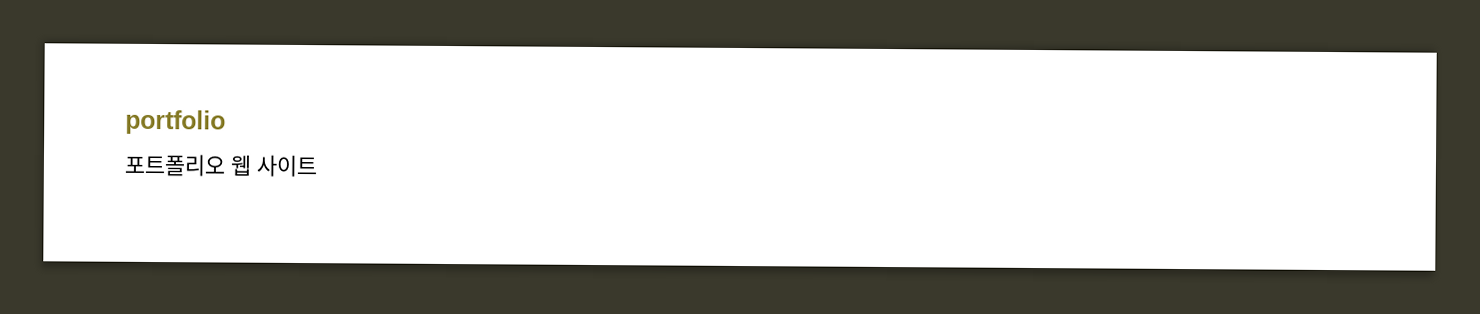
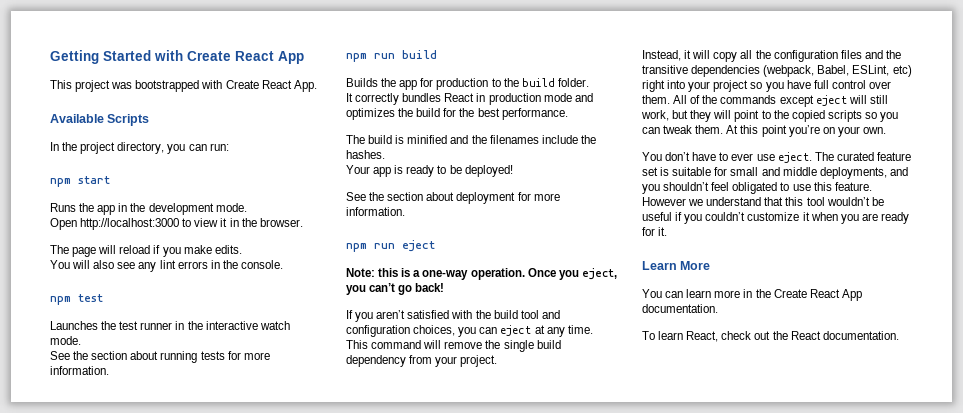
[125,109,226,135] [124,153,318,178] portfolio // 포트폴리오 웹 사이트 -> [50,50,304,64] [50,80,317,92] [50,114,150,126] [50,142,229,154] [50,176,110,187] [50,203,247,215] [50,218,303,230] [50,245,242,257] [50,260,283,272] [50,294,103,305] [50,321,290,330] [50,336,81,345] [50,351,270,363] [50,366,109,375] [346,50,437,62] [346,78,589,90] [346,93,593,105] [346,108,568,120] [346,135,596,144] [346,150,385,159] [346,165,513,177] [346,192,560,204] [346,207,405,216] [346,240,435,252] [346,268,617,280] [346,283,445,295] [346,310,560,322] [346,325,593,337] [346,340,561,352] [346,355,498,367] [642,50,901,62] [642,65,912,77] [642,80,891,92] [642,95,888,107] [641,110,899,122] [642,125,886,137] [642,152,911,163] [642,167,908,179] [642,182,872,194] [642,197,884,206] [642,212,909,224] [642,227,668,236] [642,261,711,270] [642,289,862,301] [642,304,718,313] [642,331,899,342] Getting Started with Create React App // This project was bootstrapped with Create React App. // Available Scripts // In the project directory, you can run: // npm start // Runs the app in the development mode. // Open http://localhost:3000 to view it in the browser. // The page will reload if you make edits. // You will also see any lint errors in the console. // npm test // Launches the test runner in the interactive watch mode. // See the section about running tests for more information. // npm run build // Builds the app for production to the build folder. // It correctly bundles React in production mode and optimizes the build for the best performance. // The build is minified and the filenames include the hashes. // Your app is ready to be deployed! // See the section about deployment for more information. // npm run eject // Note: this is a one-way operation. Once you eject, you can’t go back! // If you aren’t satisfied with the build tool and configuration choices, you can eject at any time. This command will remove the single build dependency from your project. // Instead, it will copy all the configuration files and the transitive dependencies (webpack, Babel, ESLint, etc) right into your project so you have full control over them. All of the commands except eject will still work, but they will point to the copied scripts so you can tweak them. At this point you’re on your own. // You don’t have to ever use eject. The curated feature set is suitable for small and middle deployments, and you shouldn’t feel obligated to use this feature. However we understand that this tool wouldn’t be useful if you couldn’t customize it when you are ready for it. // Learn More // You can learn more in the Create React App documentation. // To learn React, check out the React documentation.

